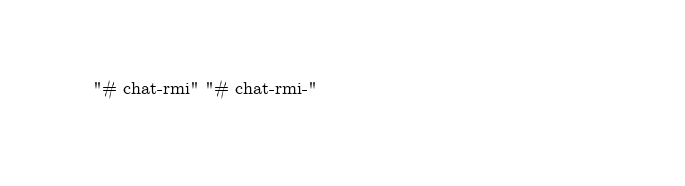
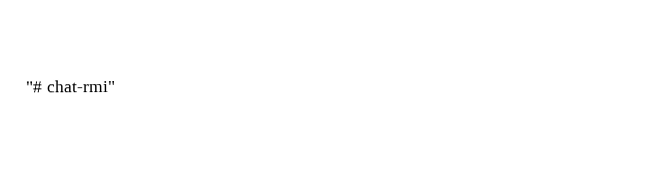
[205,79,317,100] "# chat-rmi-" -> (116, 86) none

